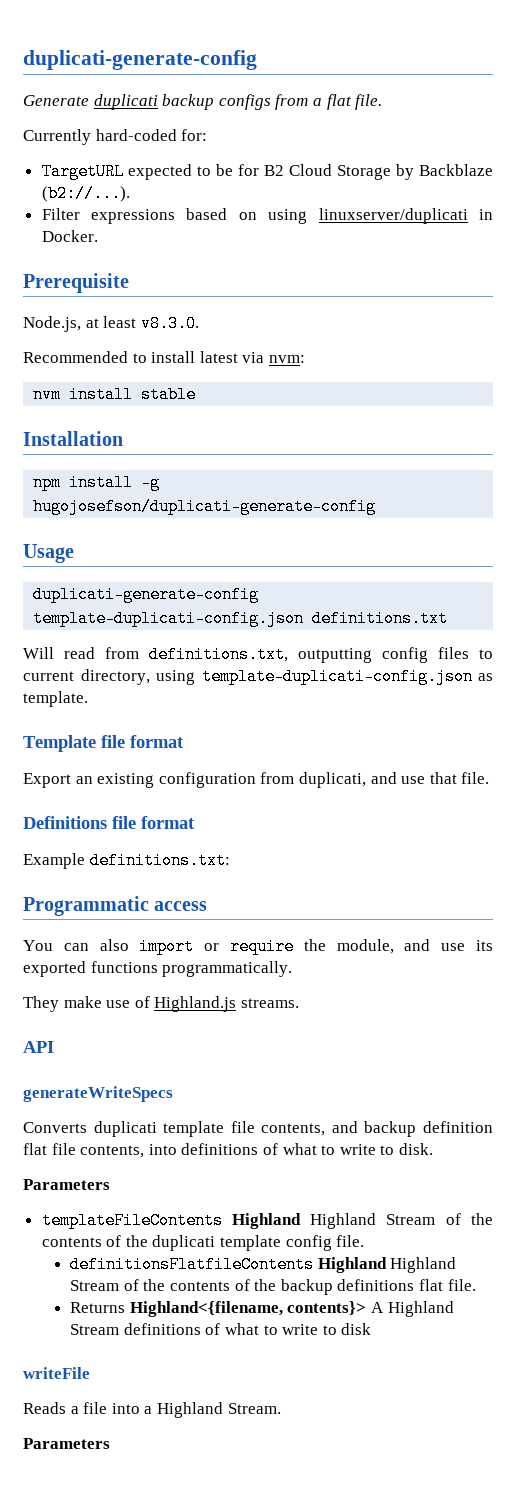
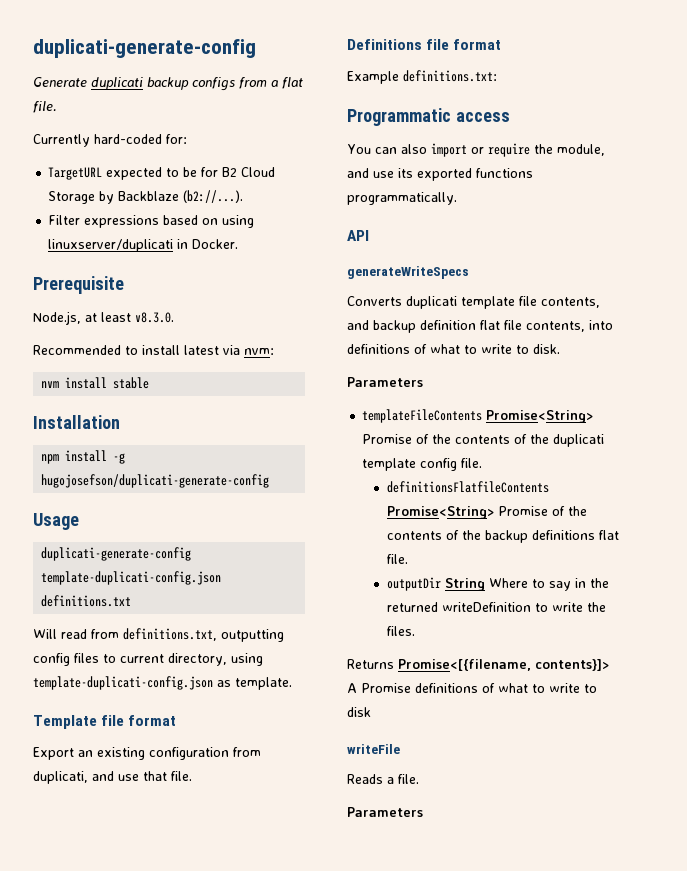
[23,996,299,1012] // They make use of Highland.js streams. -> (457, 198) none
[231,1213,436,1229] Highland Highland Stream -> [486,410,594,423] [362,434,413,444] Promise<String> Promise
[317,1257,457,1273] [70,1280,120,1291] Highland Highland Stream -> [386,506,548,519] Promise<String> Promise
[70,1301,454,1317] [70,1324,120,1335] Returns Highland<{filename, contents}> A Highland Stream -> [386,577,609,591] [386,602,606,612] [386,626,415,636] [347,659,609,671] [347,683,411,693] outputDir String Where to say in the returned writeDefinition to write the files. // Returns Promise<[{filename, contents}]> A Promise
[83,1402,281,1418] file into a Highland Stream. -> [398,774,419,784] file.

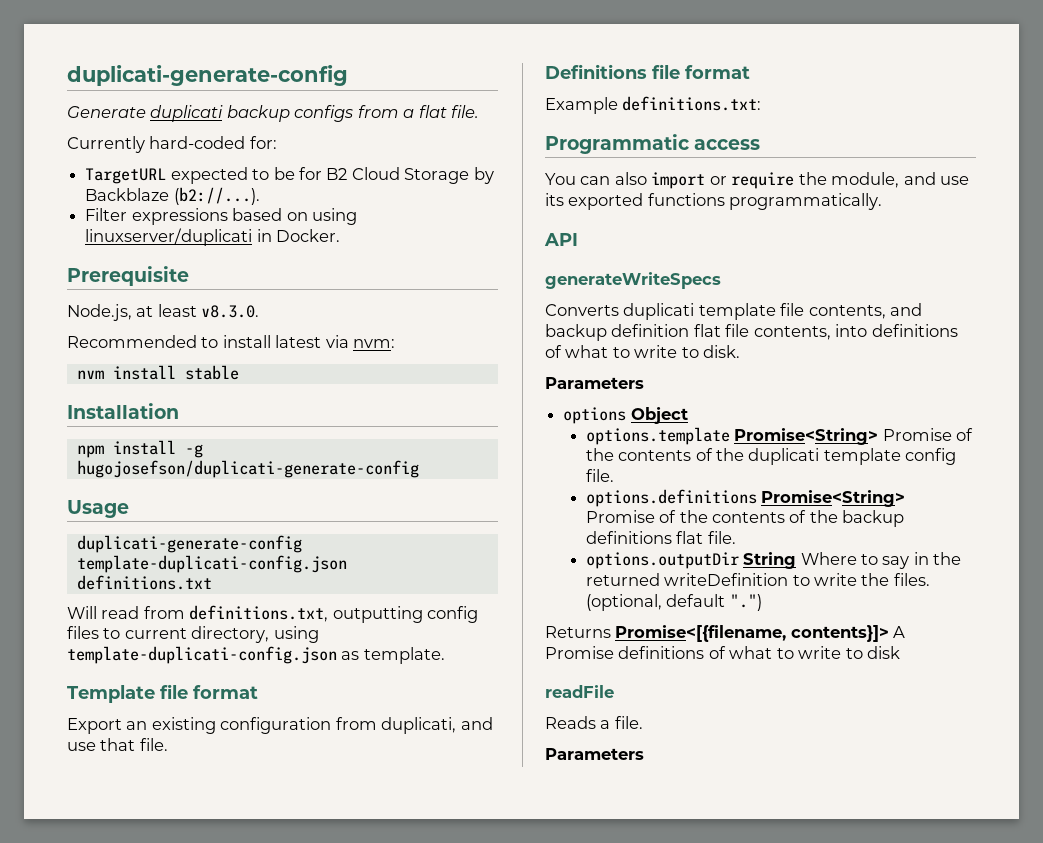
[362,409,483,423] templateFileContents -> [563,407,688,424] [585,427,730,445] options Object // options.template
[386,481,549,493] definitionsFlatfileContents -> [585,489,757,507] options.definitions
[386,577,441,591] outputDir -> [585,552,739,569] options.outputDir
(415, 631) none -> [585,594,762,611] (optional, default ".")
[347,744,400,754] writeFile -> [545,685,614,698] readFile

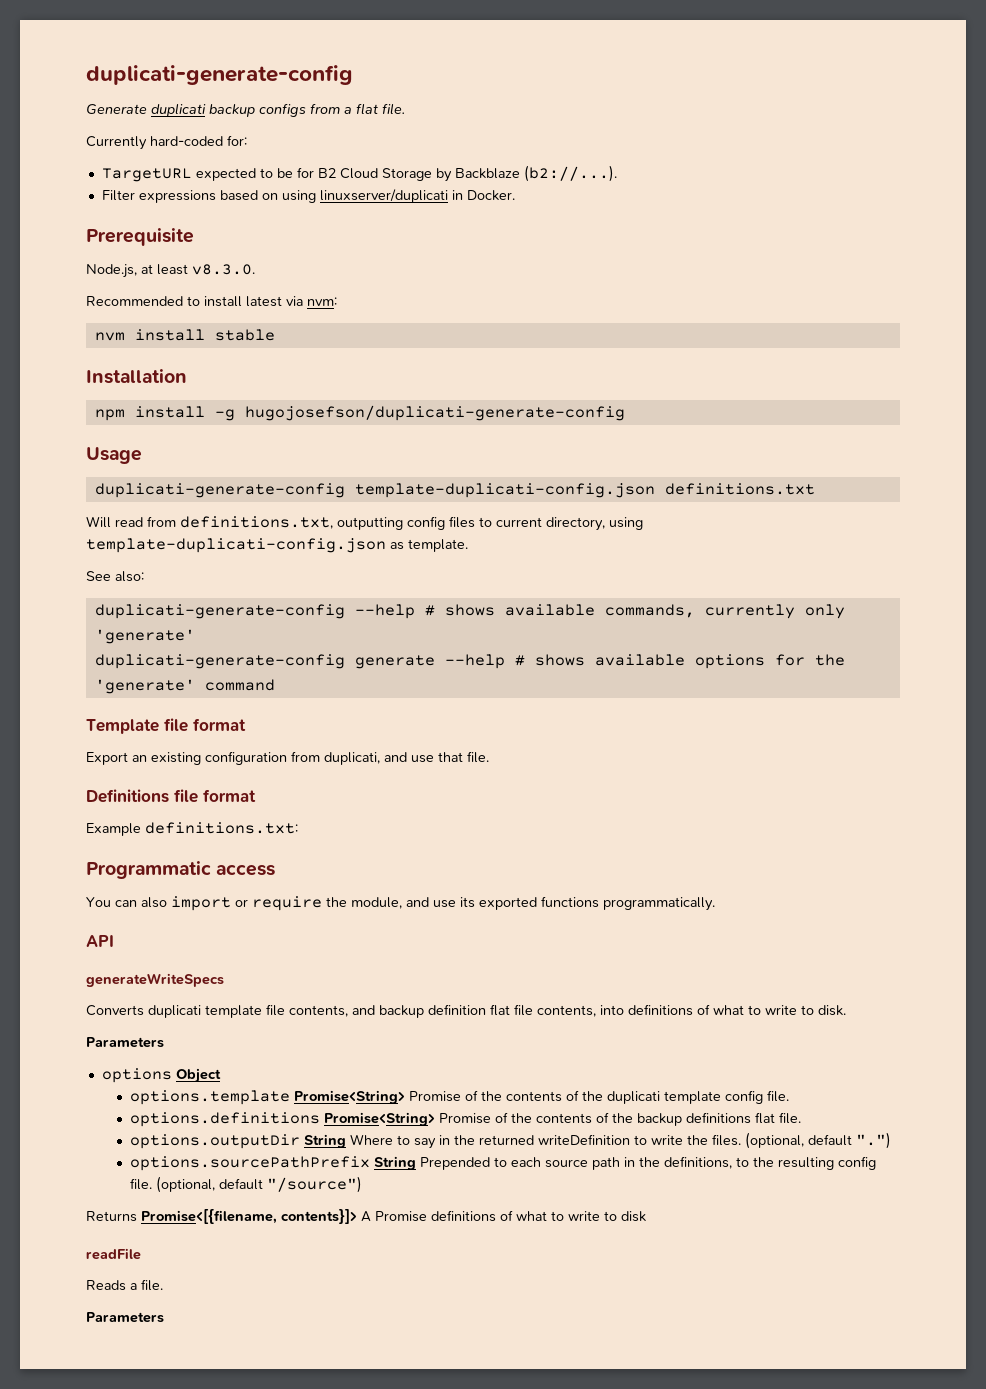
(445, 655) none -> [86,571,144,582] [94,604,845,619] [94,629,195,644] [94,654,845,669] [94,679,275,694] // See also: // duplicati-generate-config --help # shows available commands, currently only 'generate' // duplicati-generate-config generate --help # shows available options for the 'generate' command
(762, 602) none -> [130,1156,877,1171] [130,1176,363,1193] // options.sourcePathPrefix String Prepended to each source path in the definitions, to the resulting config file. (optional, default "/source")

